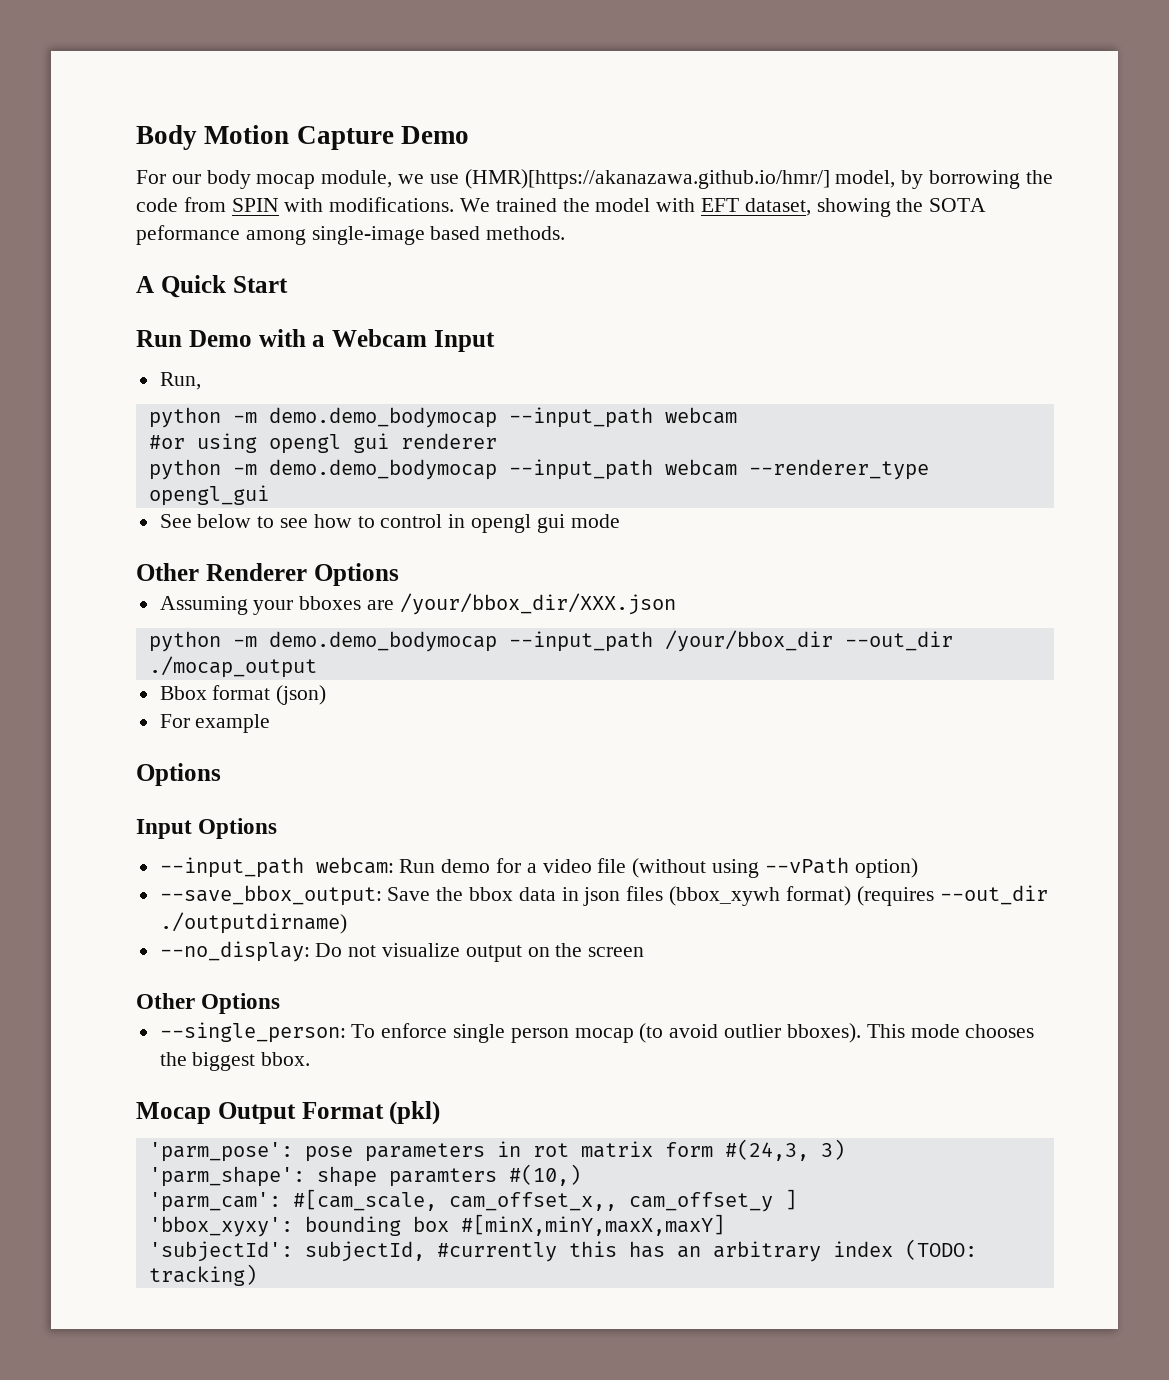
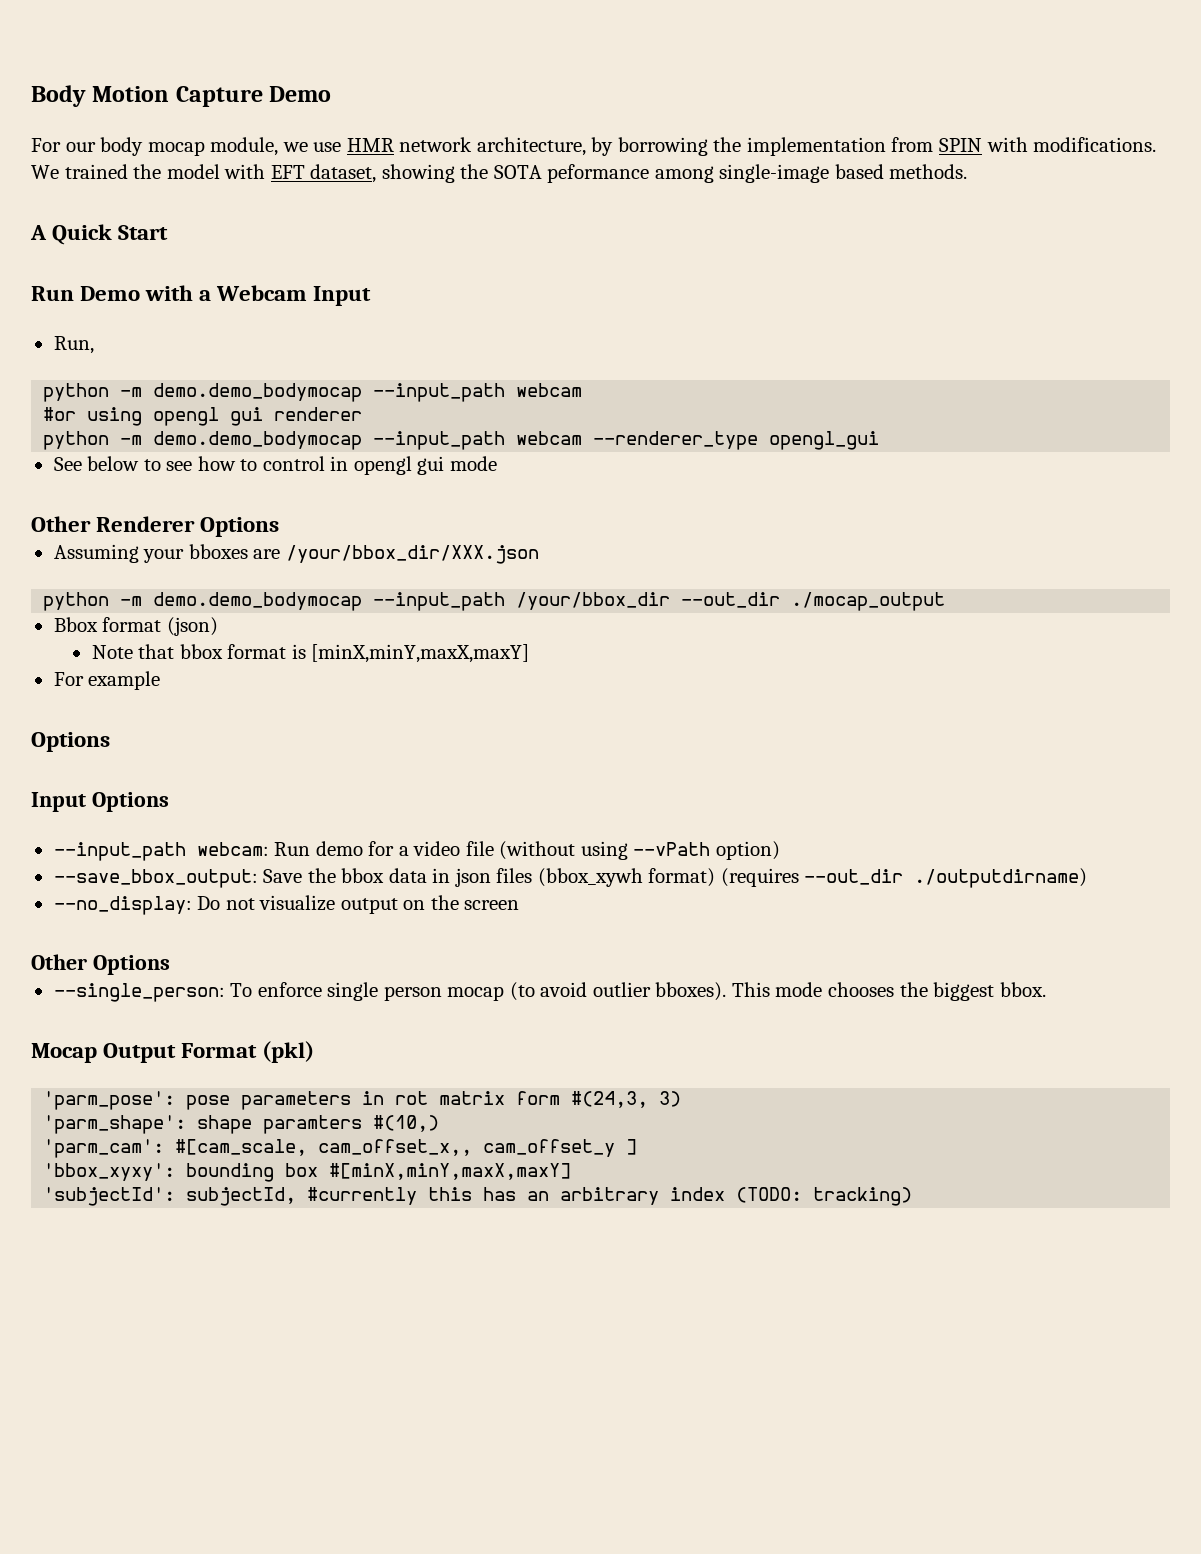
[464,169,896,189] (HMR)[https://akanazawa.github.io/hmr/] model, -> [346,137,586,156] HMR network architecture,
[136,198,178,212] code -> [746,137,886,156] implementation
(327, 695) none -> [91,644,530,663] // Note that bbox format is [minX,minY,maxX,maxY]

